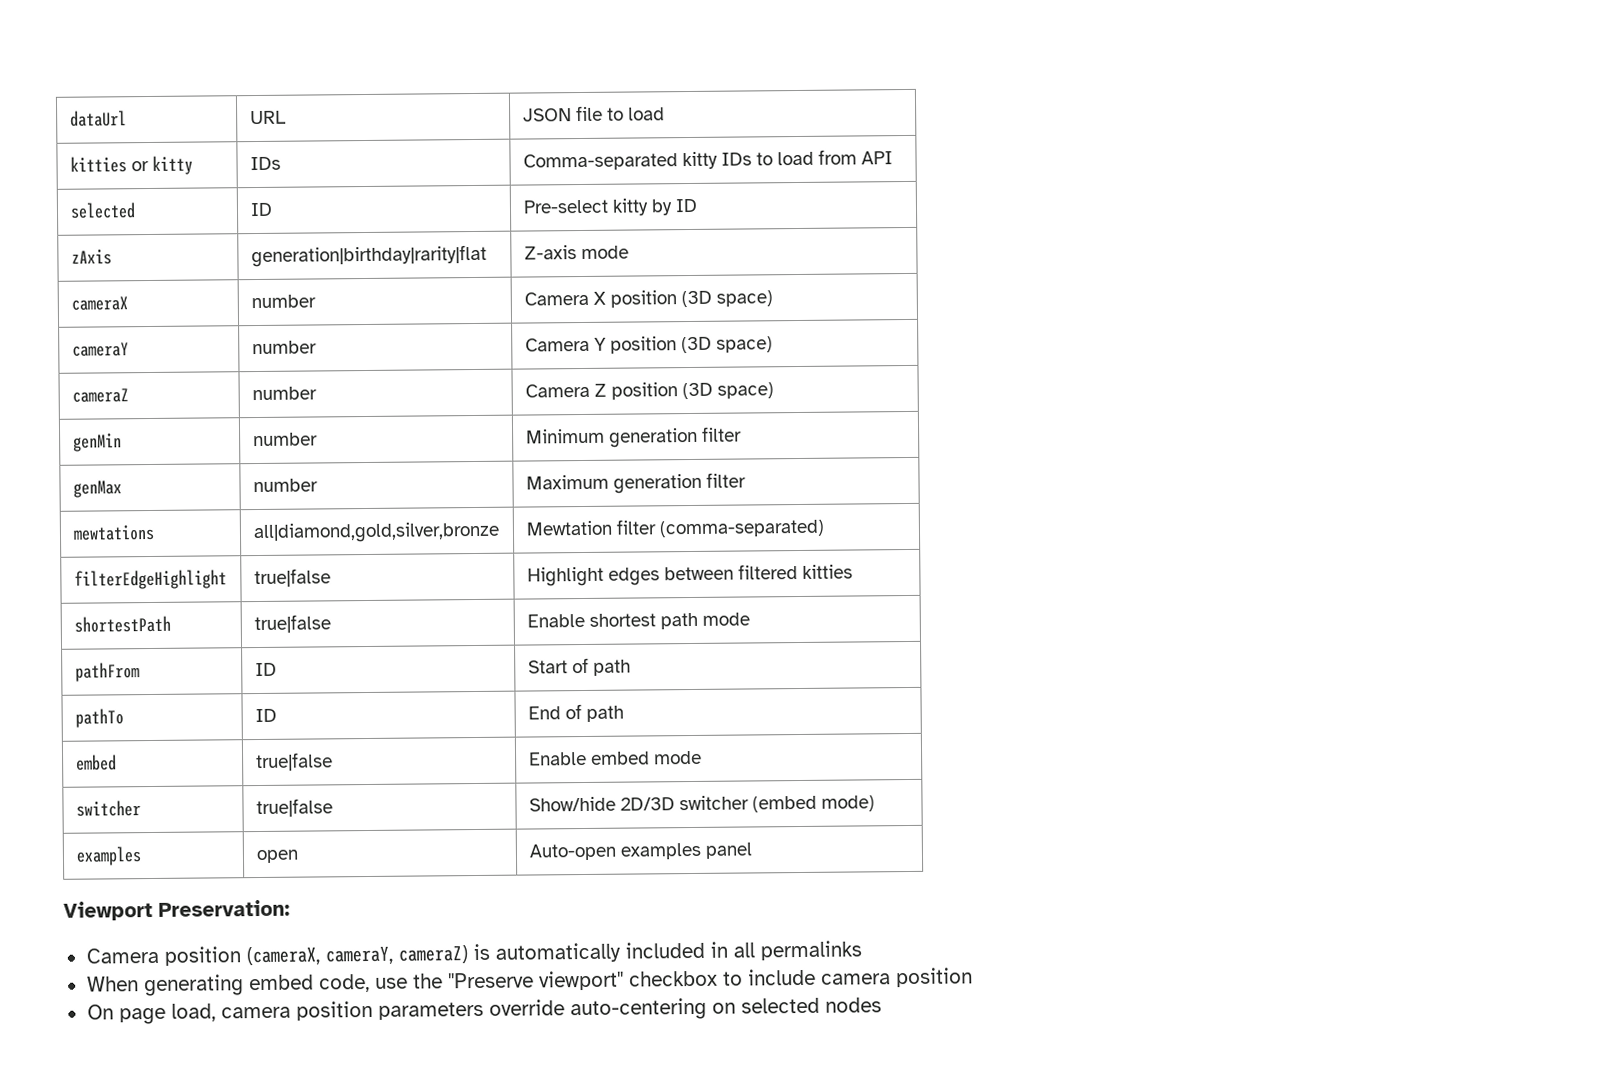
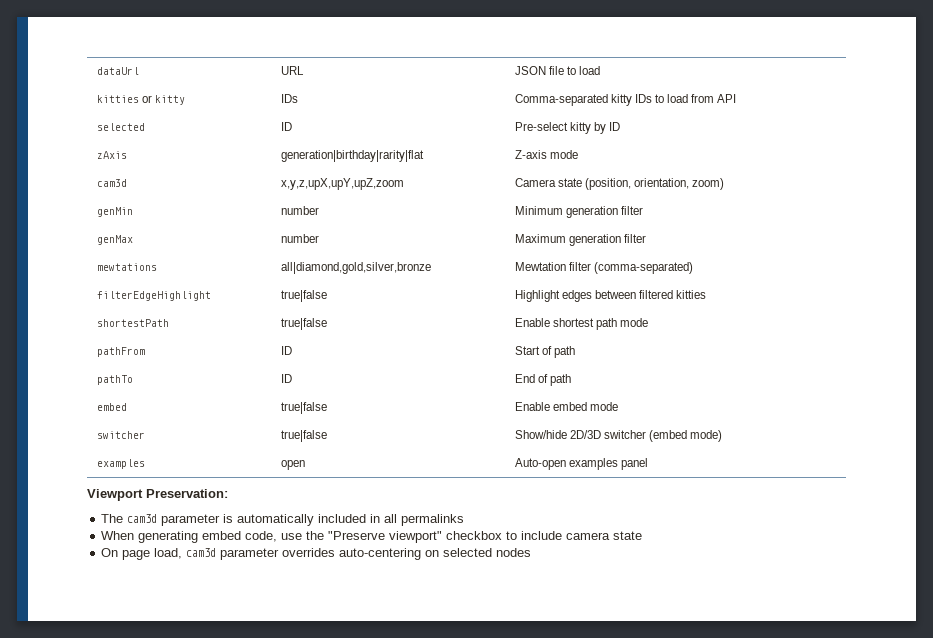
[70,296,128,311] [250,294,316,309] [523,290,773,308] [71,342,129,357] [251,340,317,355] [524,336,773,354] [71,388,129,403] [251,386,317,401] [524,382,774,400] cameraX | number | Camera X position (3D space) // cameraY | number | Camera Y position (3D space) // cameraZ | number | Camera Z position (3D space) -> [96,179,127,187] [280,178,404,190] [514,178,725,190] cam3d | x,y,z,upX,upY,upZ,zoom | Camera state (position, orientation, zoom)
[85,945,468,966] Camera position (cameraX, cameraY, cameraZ) -> [101,514,221,526] The cam3d parameter
[895,967,973,988] position -> [613,531,643,540] state
[220,999,565,1021] camera position parameters override -> [186,548,336,560] cam3d parameter overrides

